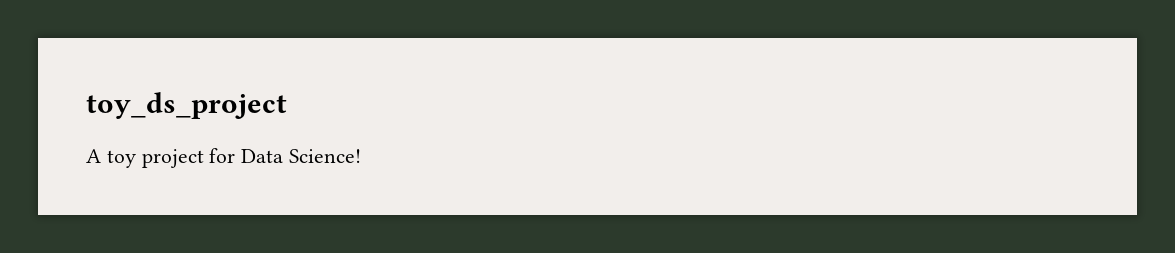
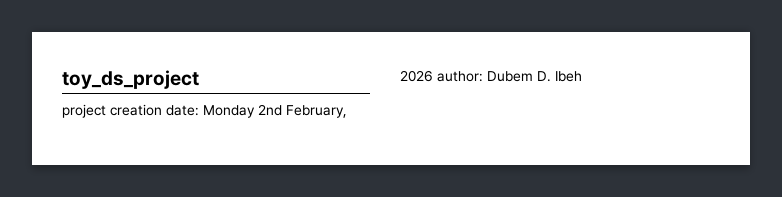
[86,148,362,168] A toy project for Data Science! -> [62,104,347,118] [400,70,582,82] project creation date: Monday 2nd February, 2026 author: Dubem D. Ibeh

